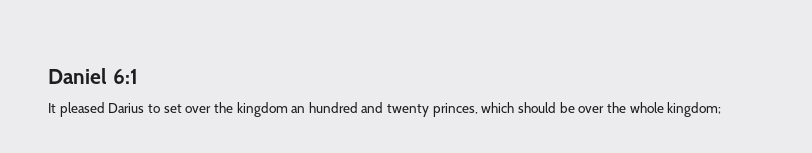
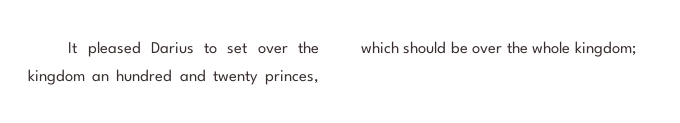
[48,68,138,84] Daniel 6:1 // -> (68, 48) none

